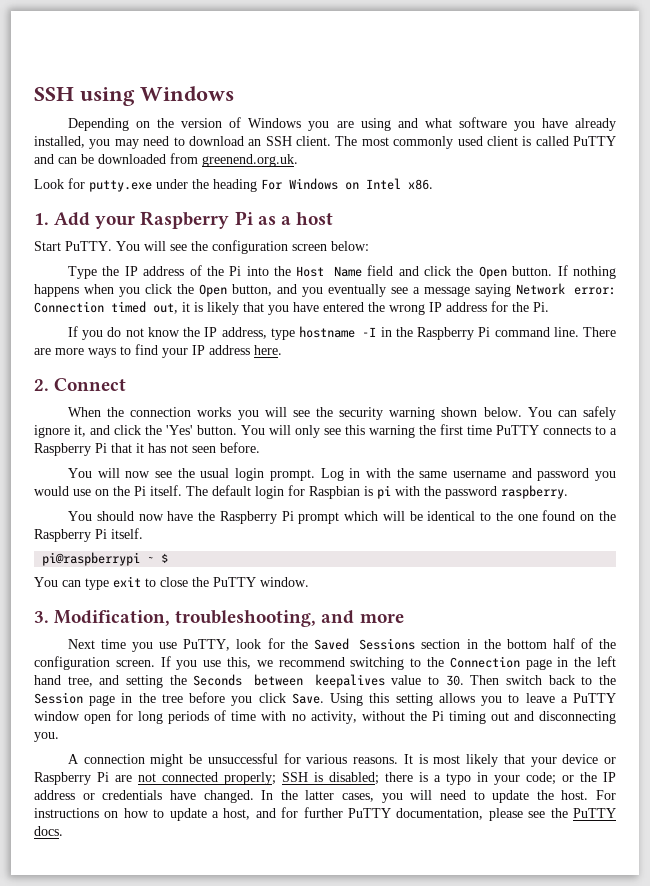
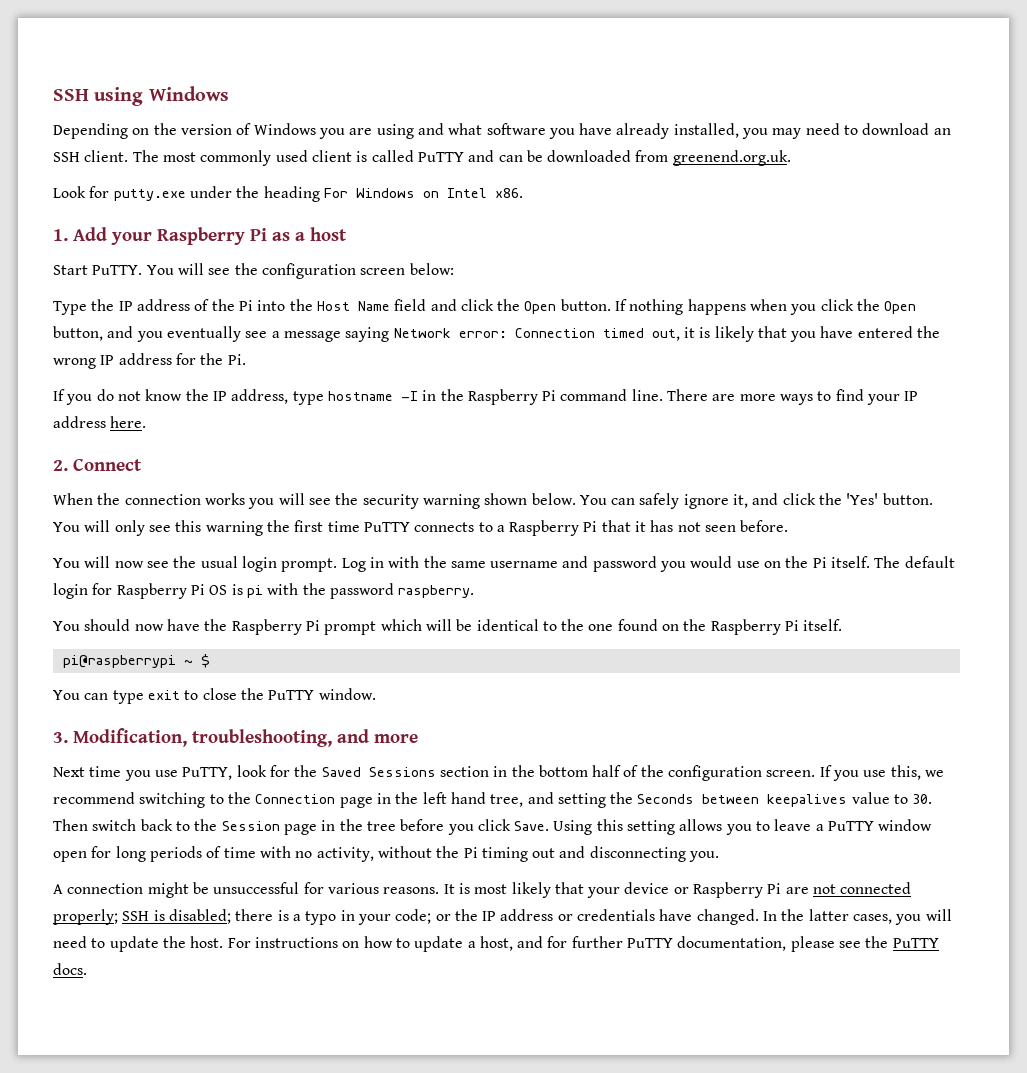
[309,486,360,499] Raspbian -> [116,583,228,599] Raspberry Pi OS

